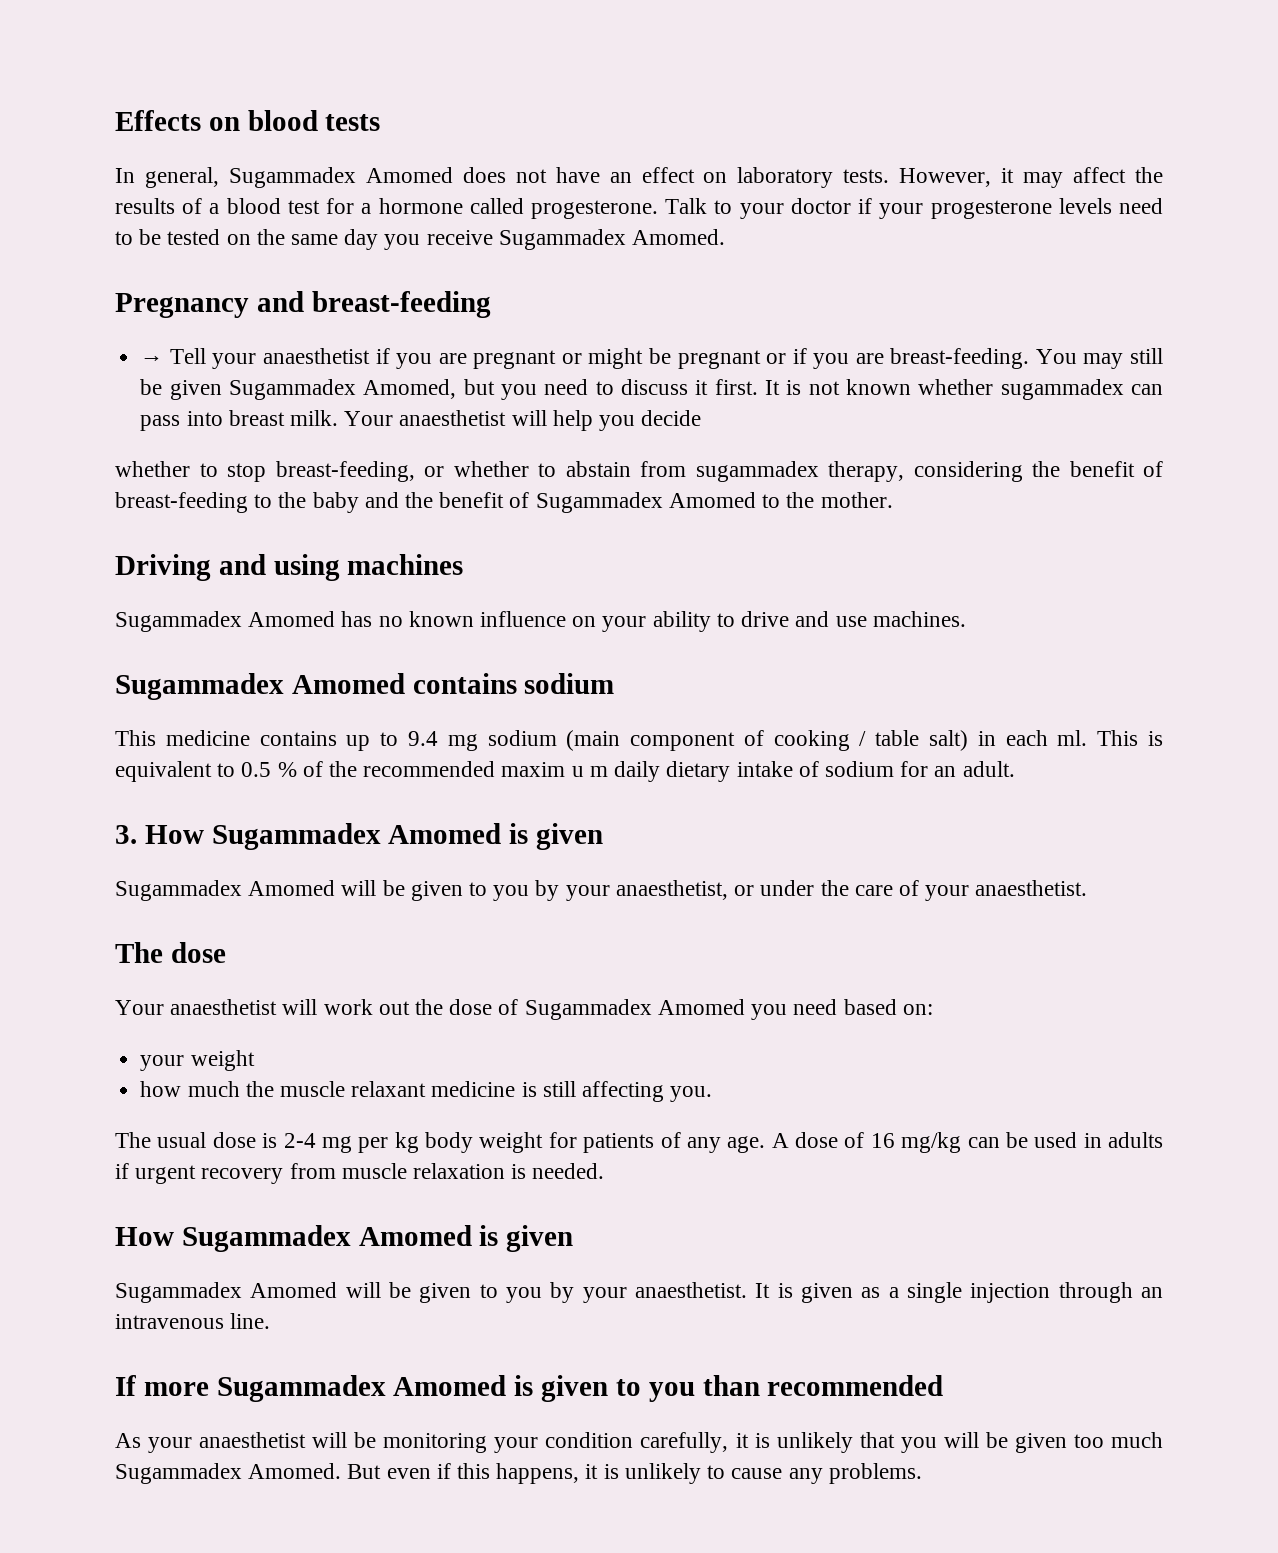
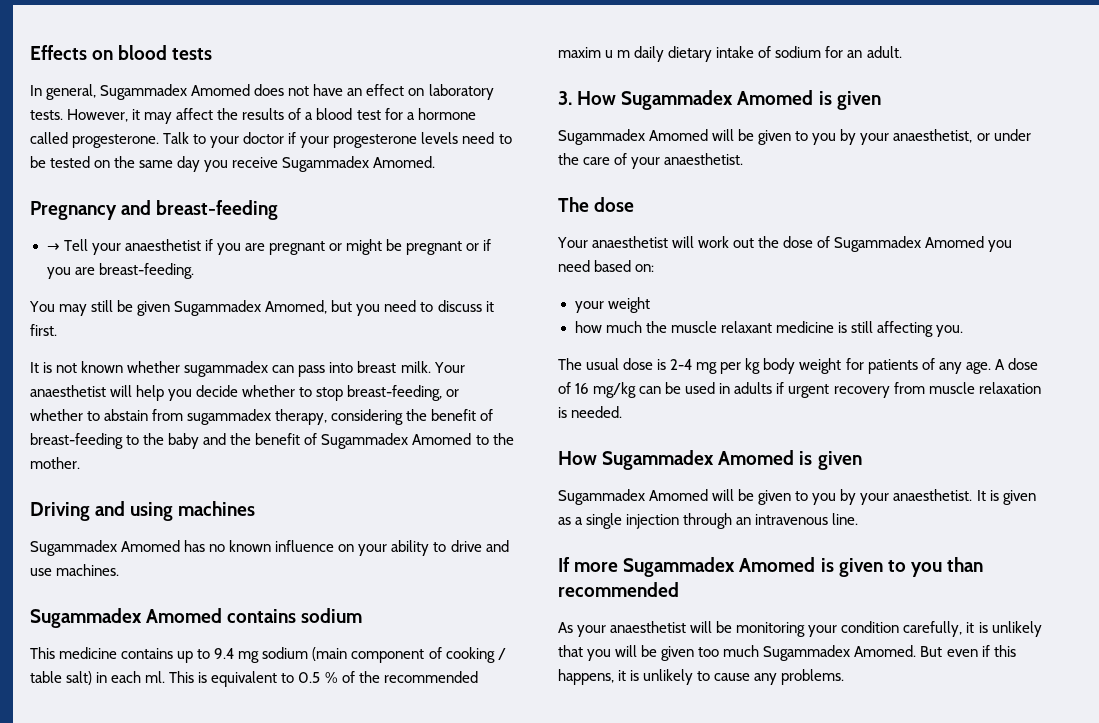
(1030, 358) none -> (194, 271) //
(758, 387) none -> (57, 330) //
(702, 418) // -> (239, 391) none

